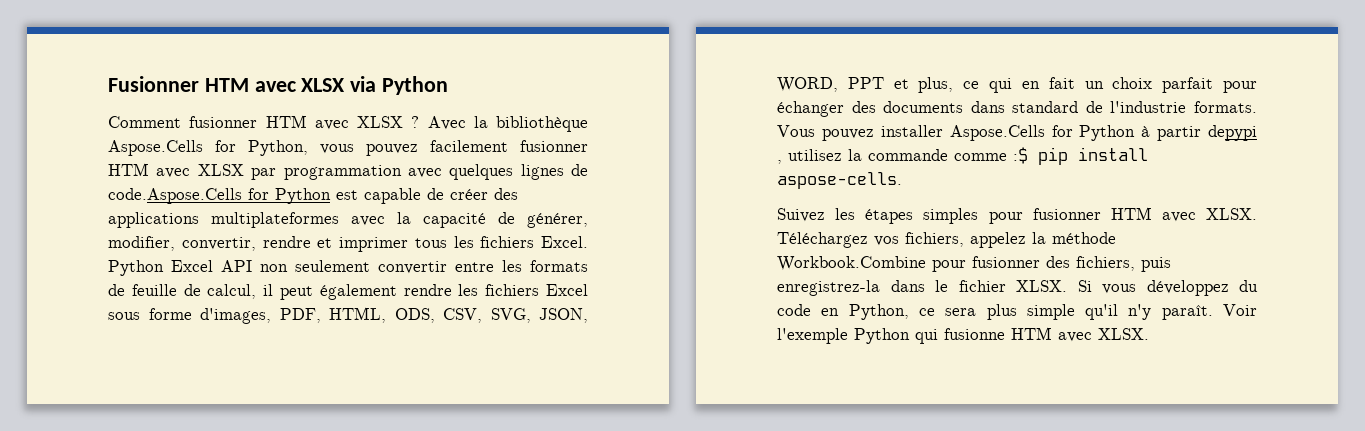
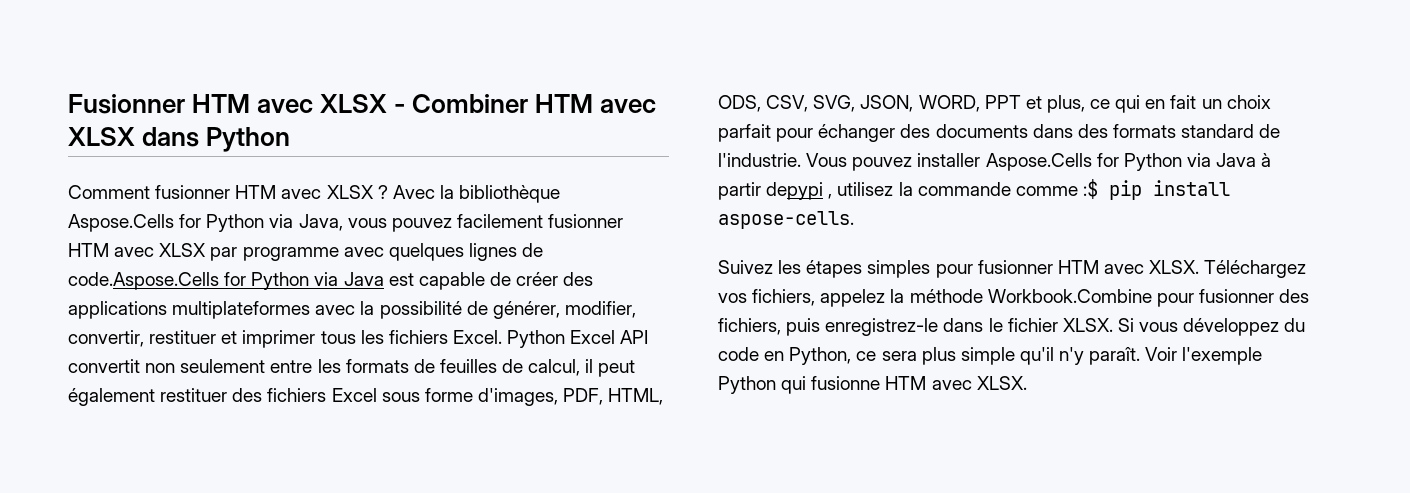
[350,76,377,92] via -> [394,94,657,113] [68,127,200,147] - Combiner HTM avec XLSX dans
[248,140,308,156] Python, -> [206,214,343,232] Python via Java,
[283,165,402,180] programmation -> [242,247,339,261] programme
(331, 196) none -> [314,272,384,286] via Java
[423,213,486,228] capacité -> [379,301,462,319] possibilité
[262,236,311,248] rendre -> [149,330,217,344] restituer
(252, 266) none -> [68,359,140,373] convertit
[378,261,447,274] convertir -> (266, 366) none
[131,284,177,296] feuille -> [439,359,497,373] feuilles
[403,284,479,296] rendre les -> [160,388,263,402] restituer des
[1012,101,1257,113] standard de l'industrie formats. -> [1077,124,1281,138] [718,153,801,167] des formats standard de l'industrie.
(1136, 133) none -> [1186,153,1257,167] via Java
[777,280,880,296] enregistrez-la -> [825,318,939,336] enregistrez-le

